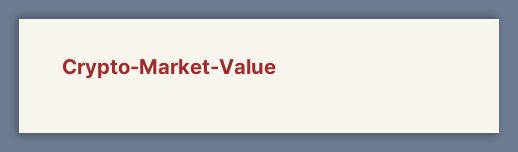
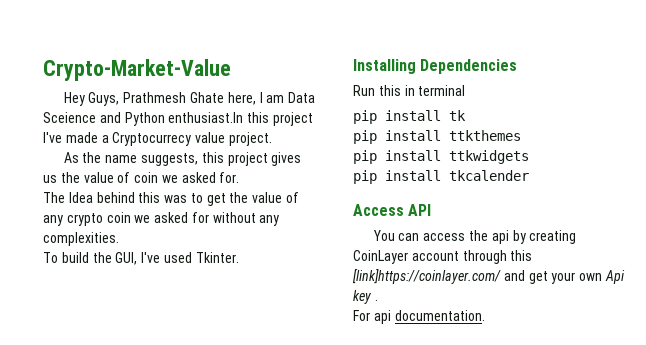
(276, 68) none -> [63,92,316,106] [43,112,313,126] [43,132,272,146] [63,152,302,166] [43,172,240,183] [43,192,300,206] [43,212,280,226] [43,232,119,246] [43,252,239,265] [353,59,518,74] [353,85,466,96] [353,110,466,124] [353,130,521,144] [353,150,529,164] [353,170,529,184] [353,204,432,216] [372,230,577,244] [353,250,533,264] [352,269,625,284] [353,290,378,304] [353,310,485,324] // Hey Guys, Prathmesh Ghate here, I am Data Sceience and Python enthusiast.In this project I've made a Cryptocurrecy value project. // As the name suggests, this project gives us the value of coin we asked for. // The Idea behind this was to get the value of any crypto coin we asked for without any complexities. // To build the GUI, I've used Tkinter. // Installing Dependencies // Run this in terminal // pip install tk // pip install ttkthemes // pip install ttkwidgets // pip install tkcalender // Access API // You can access the api by creating CoinLayer account through this [link]https://coinlayer.com/ and get your own Api key . // For api documentation.

